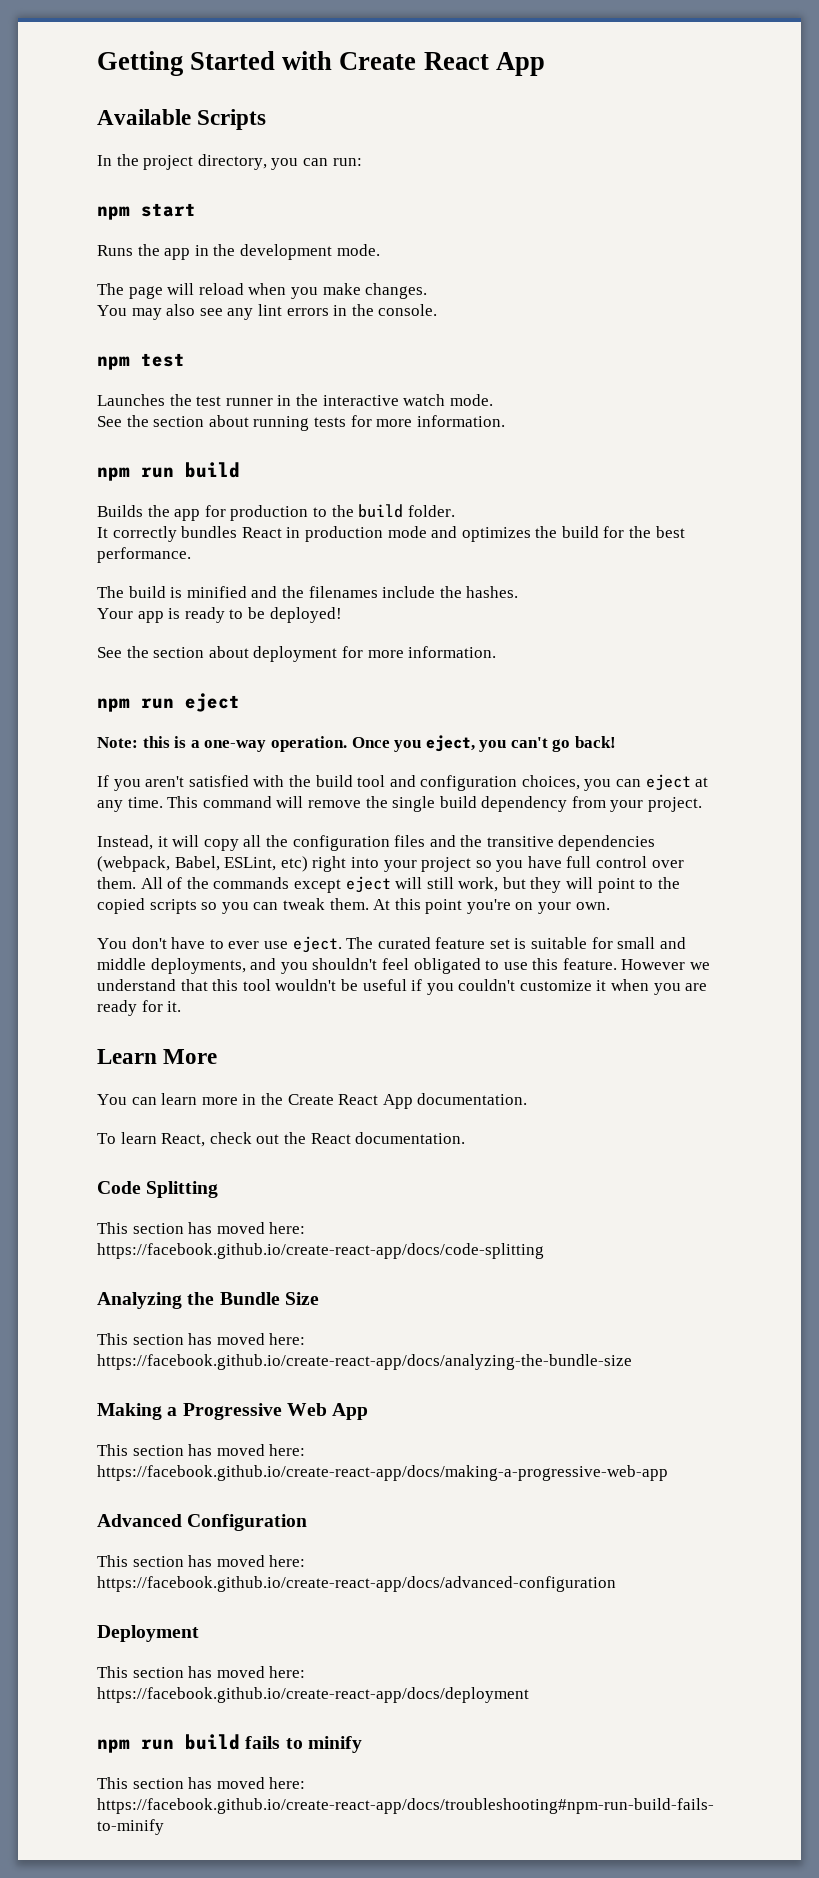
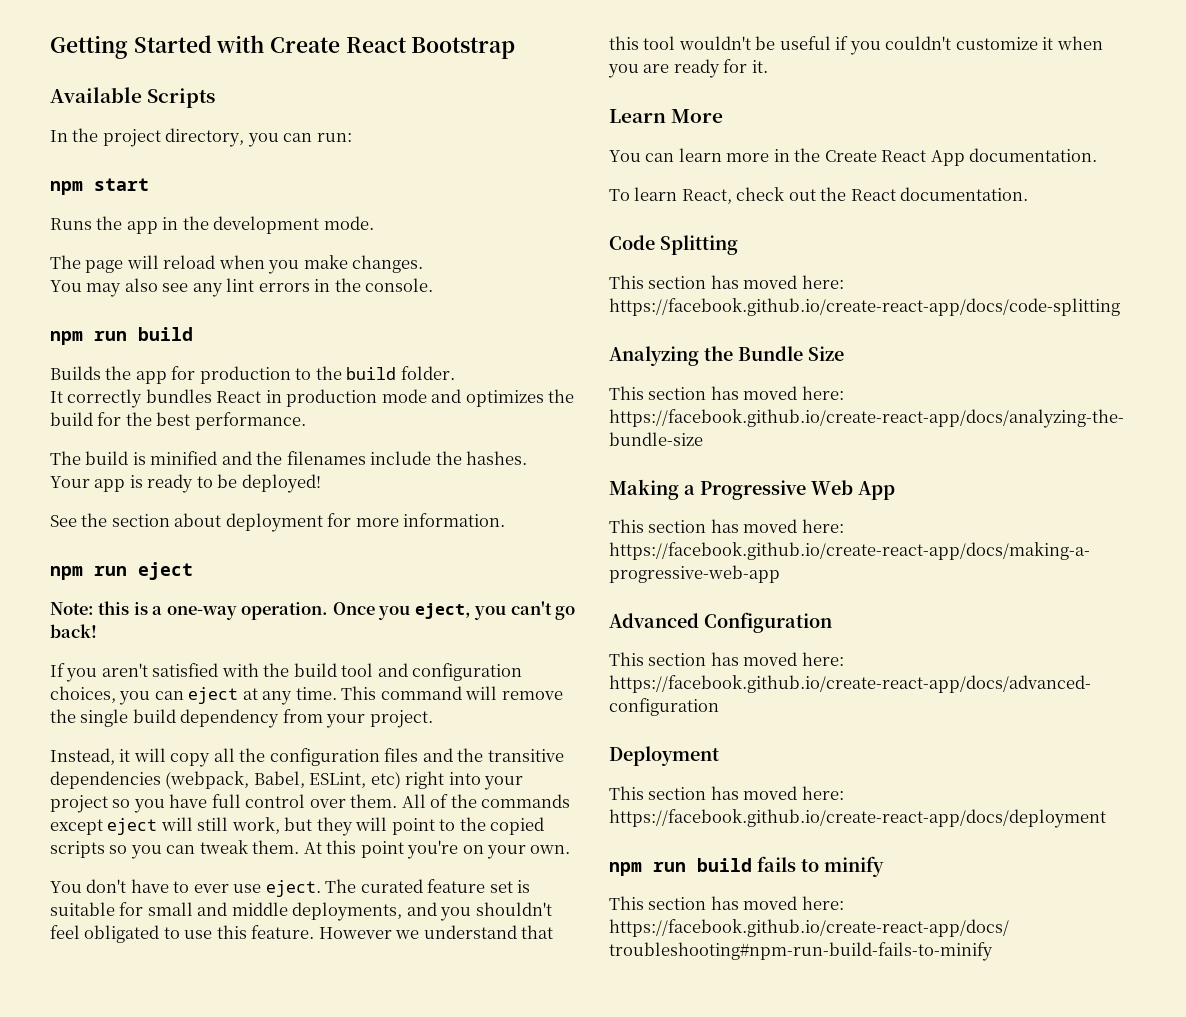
[495,52,545,76] App -> [411,37,516,59] Bootstrap
[97,353,185,370] [97,394,493,406] [97,415,505,431] // npm test // Launches the test runner in the interactive watch mode. // See the section about running tests for more information. -> (434, 285) none

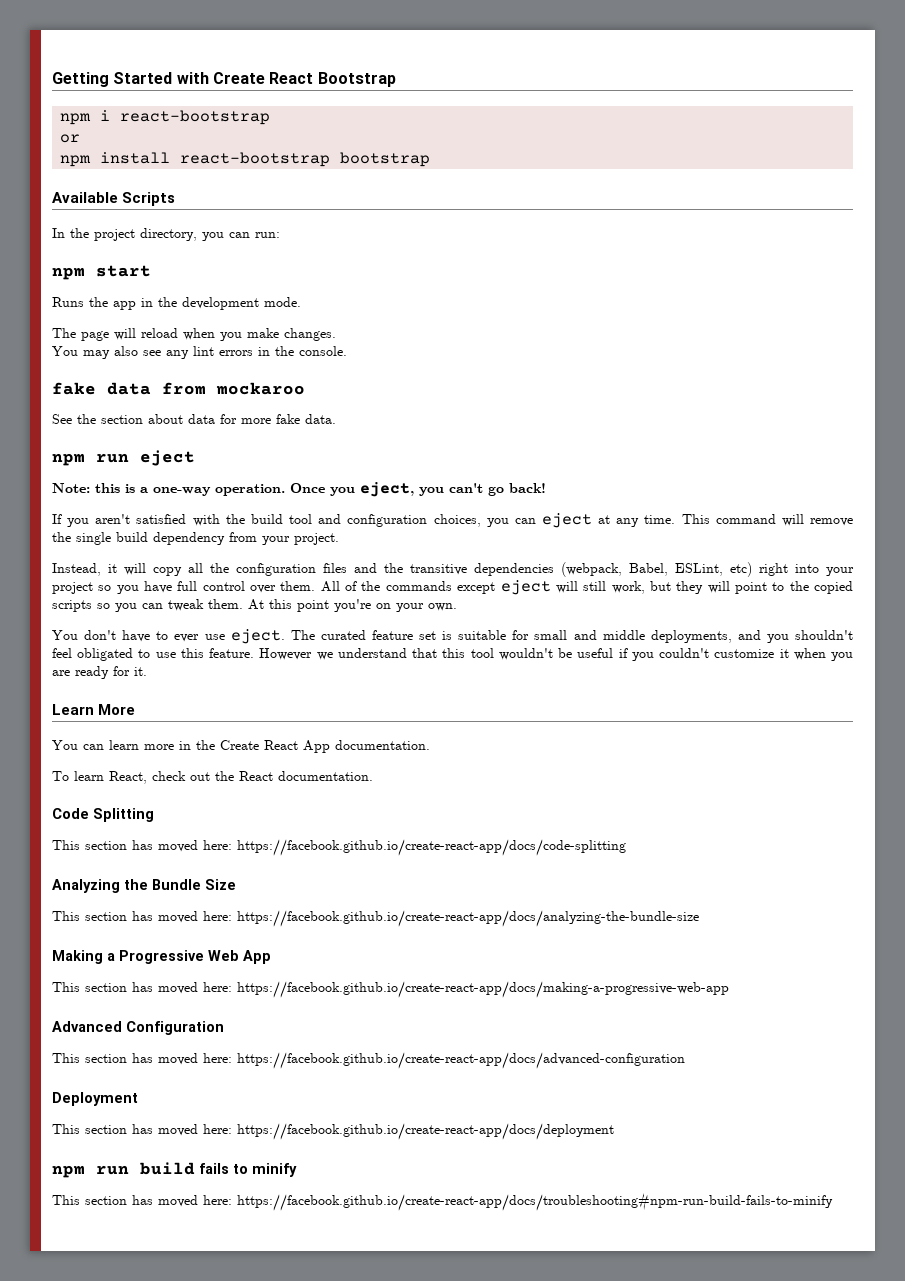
(516, 48) none -> [60,110,271,125] [60,134,81,143] [60,152,431,167] // npm i react-bootstrap // or // npm install react-bootstrap bootstrap
[50,327,193,345] [50,366,455,384] [50,389,575,408] [50,412,306,430] [50,451,528,465] [50,474,321,493] npm run build // Builds the app for production to the build folder. // It correctly bundles React in production mode and optimizes the build for the best performance. // The build is minified and the filenames include the hashes. // Your app is ready to be deployed! -> [52,382,305,395] fake data from mockaroo
[225,513,323,532] deployment -> [188,414,215,424] data
[403,513,506,527] information. -> [276,414,336,424] fake data.

